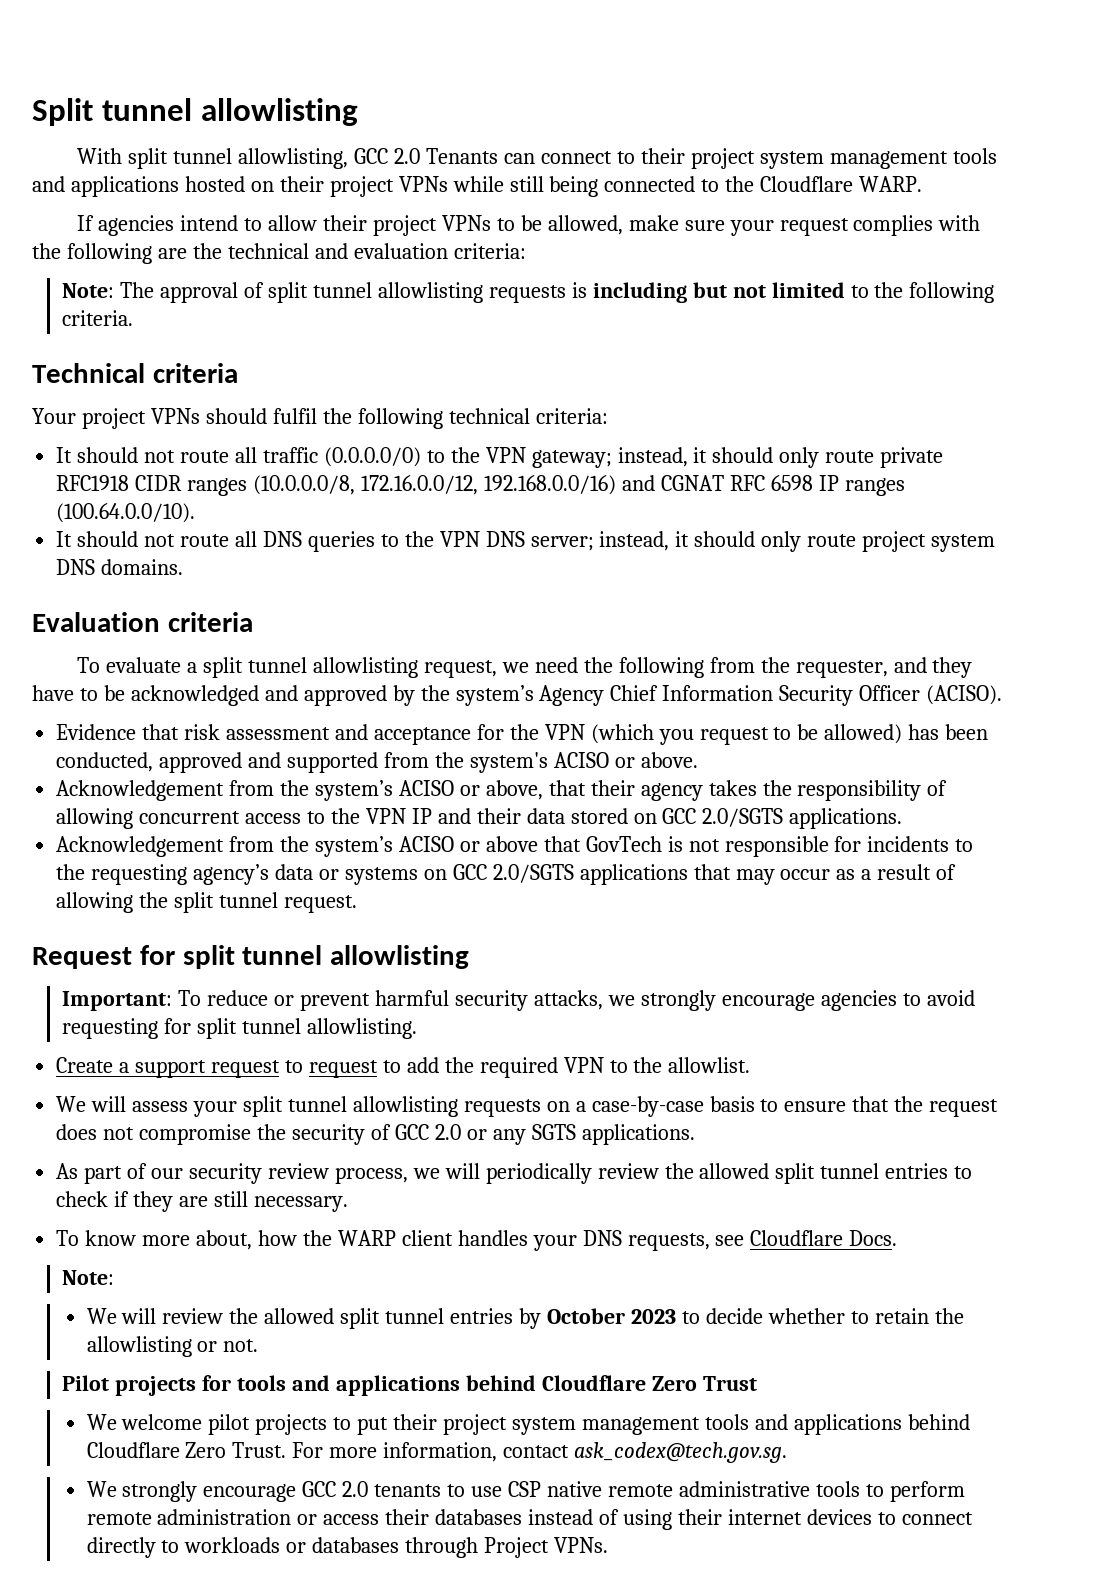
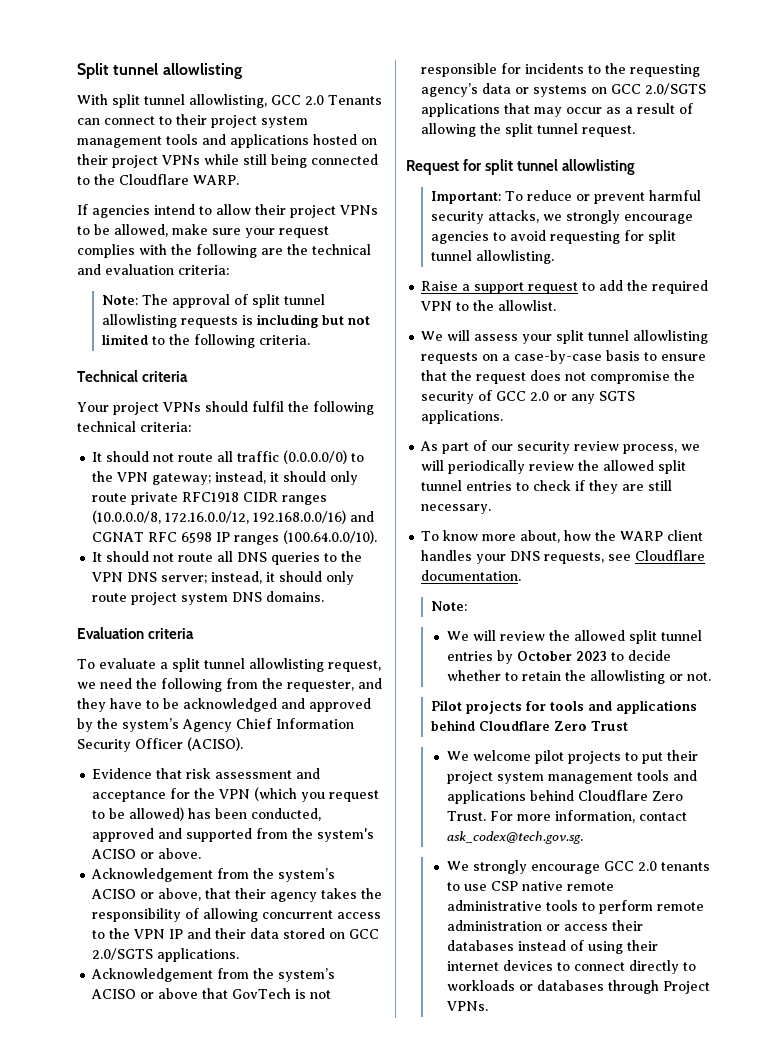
[56,1057,114,1073] Create -> [421,281,459,291] Raise
[308,1060,401,1078] request to -> (596, 286) none
[849,1230,898,1246] Docs. -> [421,570,522,581] documentation.

